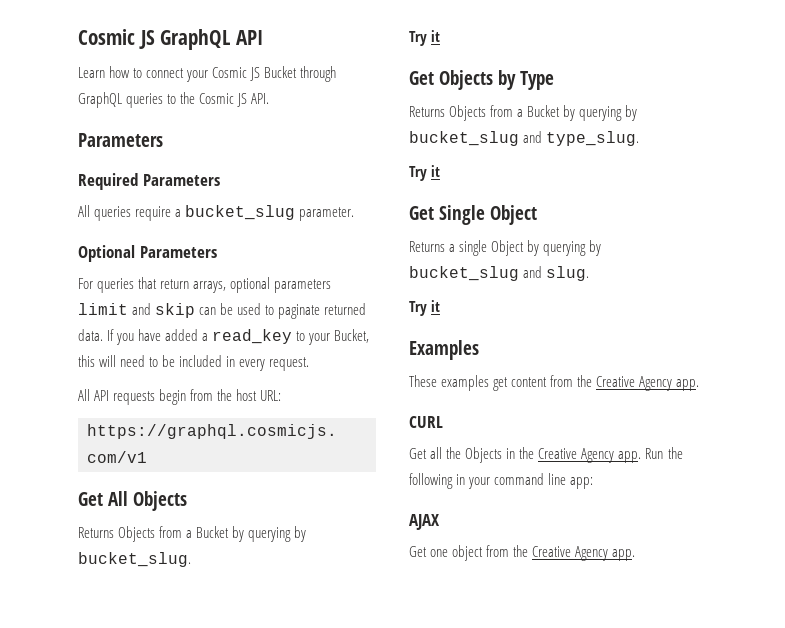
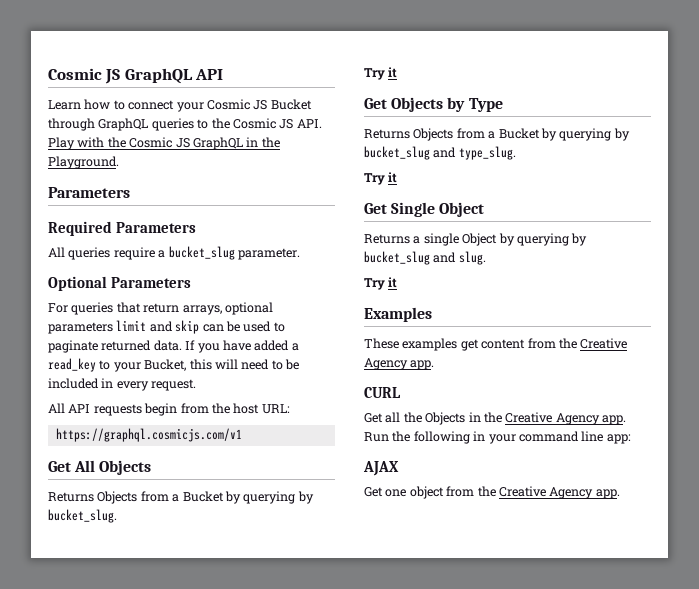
(270, 98) none -> [48,137,280,150] [48,156,119,169] Play with the Cosmic JS GraphQL in the Playground.

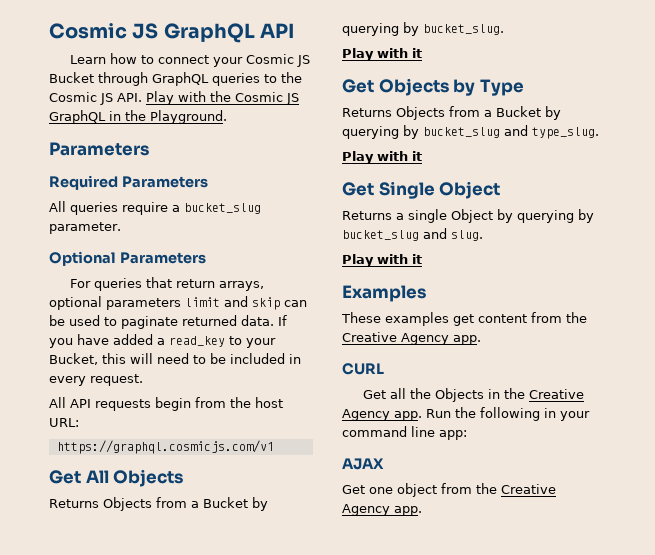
[364,68,385,80] Try -> [342,48,408,61] Play with
[364,173,385,185] Try -> [342,151,408,164] Play with
[364,278,385,290] Try -> [342,254,408,267] Play with

